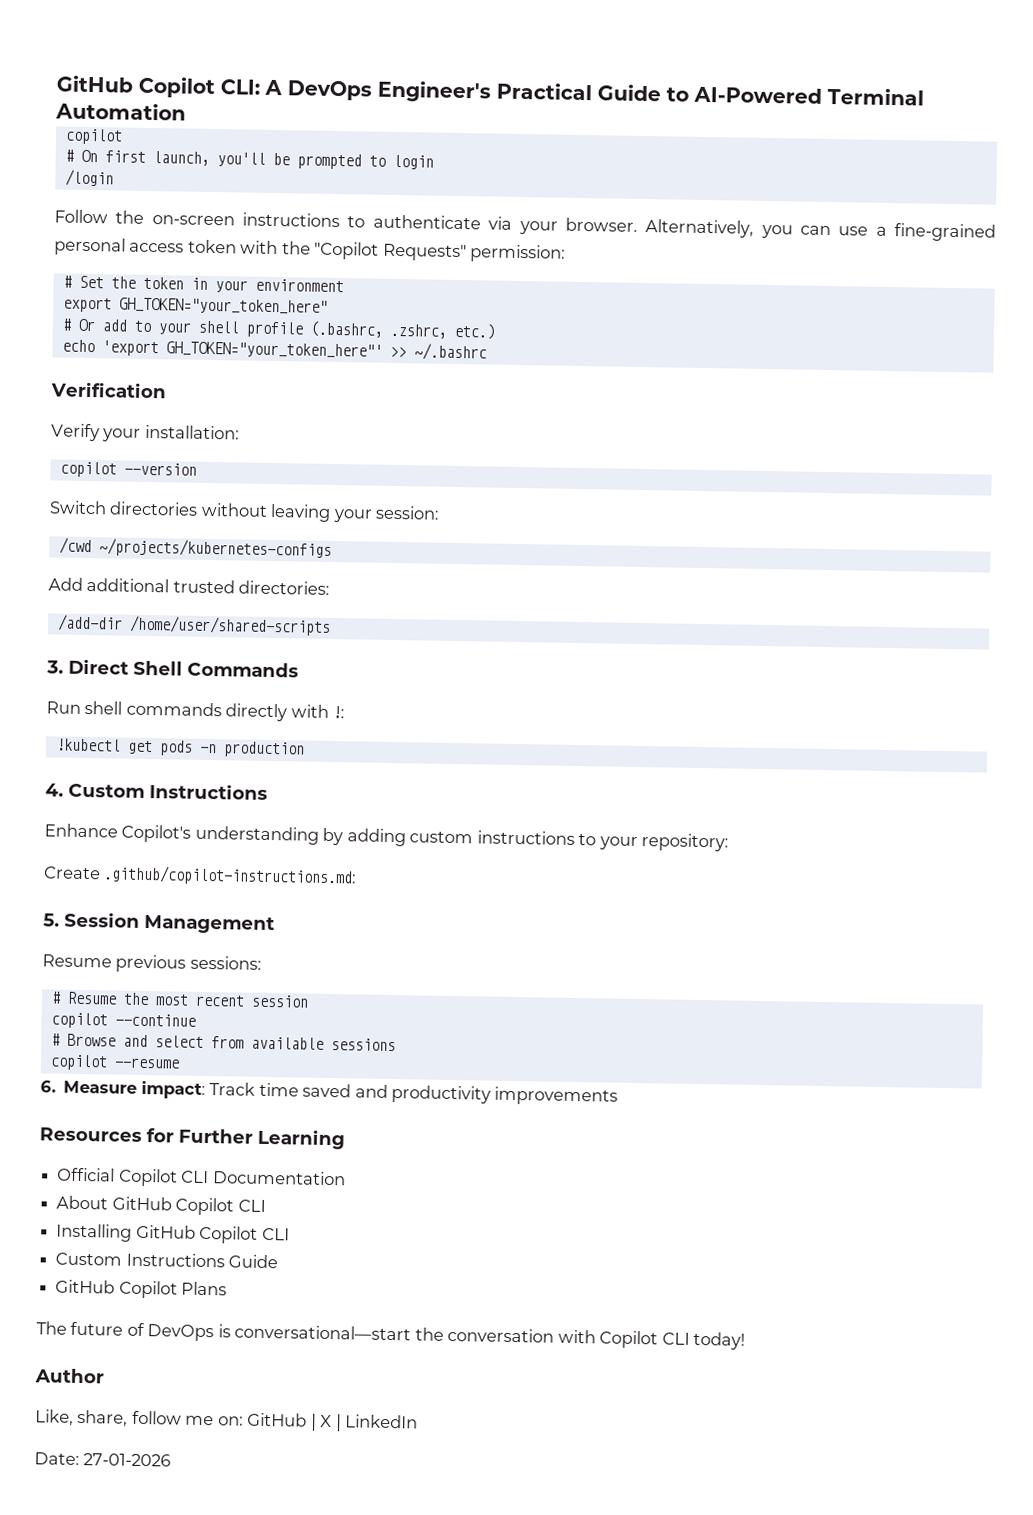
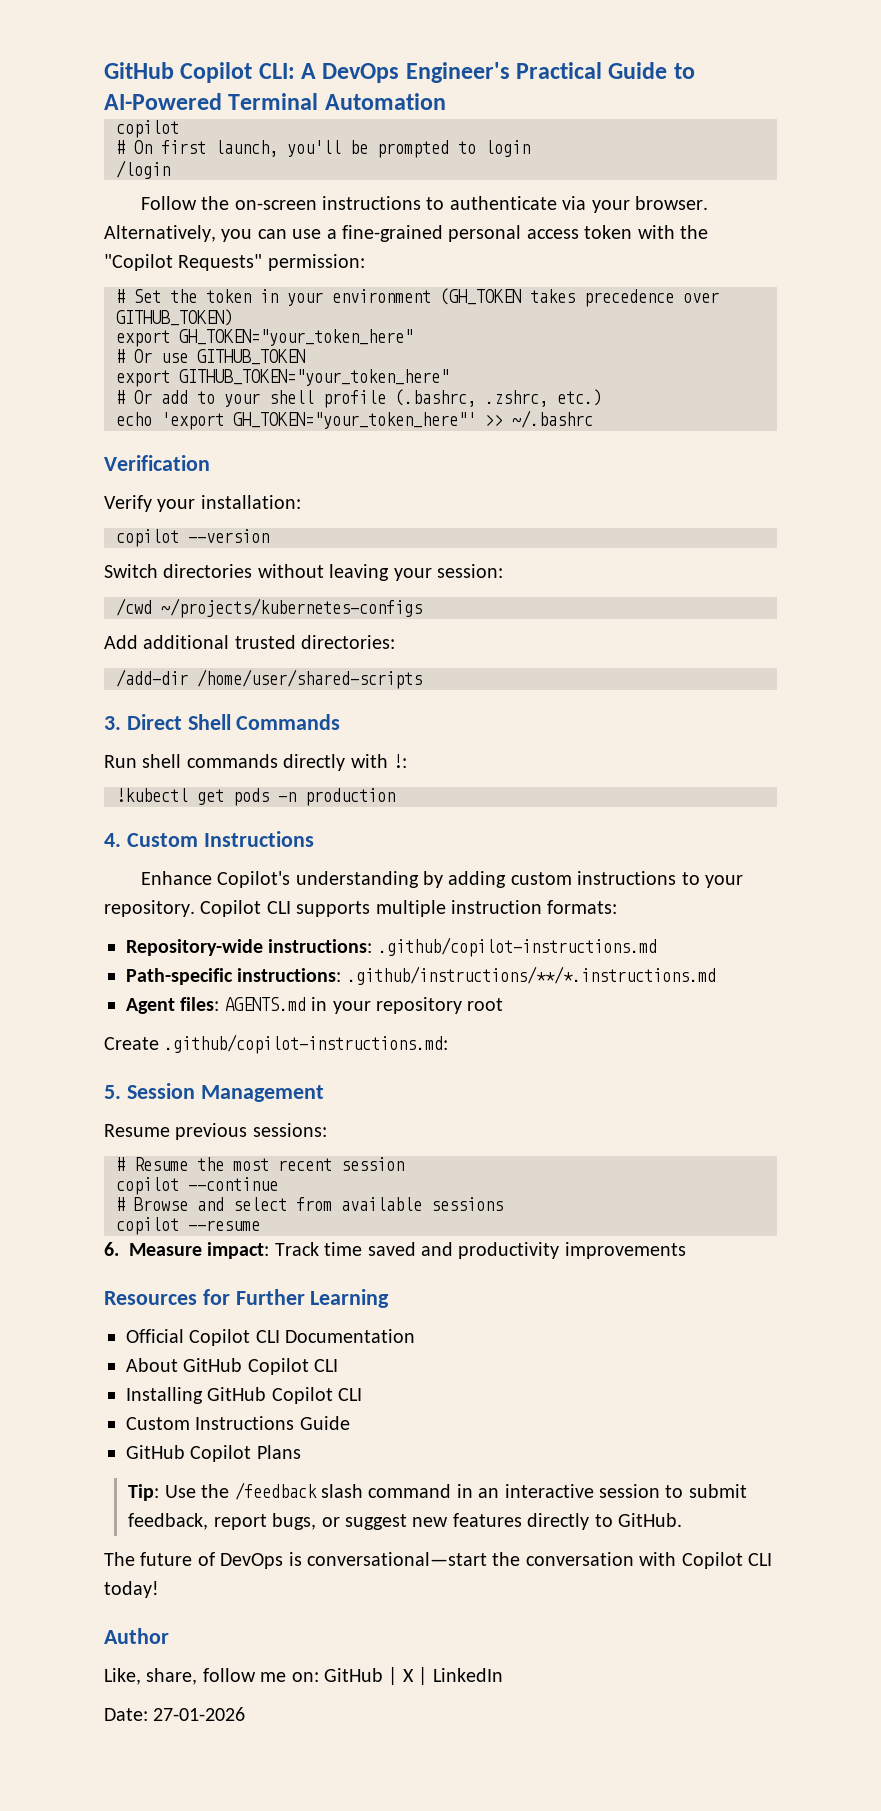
[62,297,328,315] // export GH_TOKEN="your_token_here" -> [440,288,719,307] [116,309,233,326] [116,329,413,347] [116,349,305,365] [116,369,449,387] (GH_TOKEN takes precedence over GITHUB_TOKEN) // export GH_TOKEN="your_token_here" // # Or use GITHUB_TOKEN // export GITHUB_TOKEN="your_token_here"
[641,833,730,852] repository: -> [104,900,618,917] [126,937,657,957] [126,966,716,985] [126,997,504,1014] repository. Copilot CLI supports multiple instruction formats: // Repository-wide instructions: .github/copilot-instructions.md // Path-specific instructions: .github/instructions/**/*.instructions.md // Agent files: AGENTS.md in your repository root
(228, 1288) none -> [128,1482,747,1501] [128,1513,682,1530] // Tip: Use the /feedback slash command in an interactive session to submit feedback, report bugs, or suggest new features directly to GitHub.

